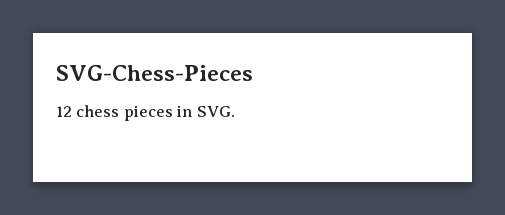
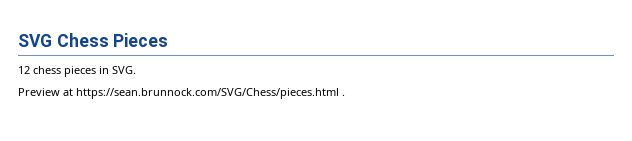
[56,65,253,81] SVG-Chess-Pieces -> [18,33,169,47] SVG Chess Pieces
(235, 111) none -> [18,88,345,99] // Preview at https://sean.brunnock.com/SVG/Chess/pieces.html .

